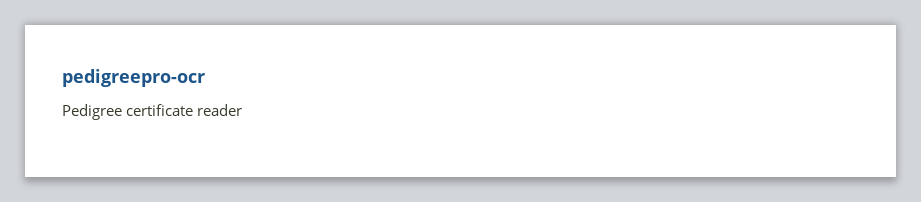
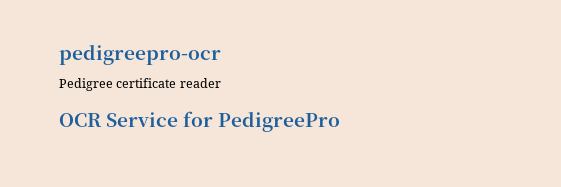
(243, 110) none -> [59,111,341,132] // OCR Service for PedigreePro

